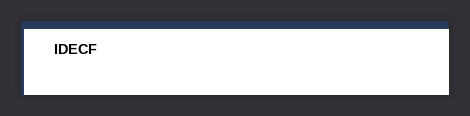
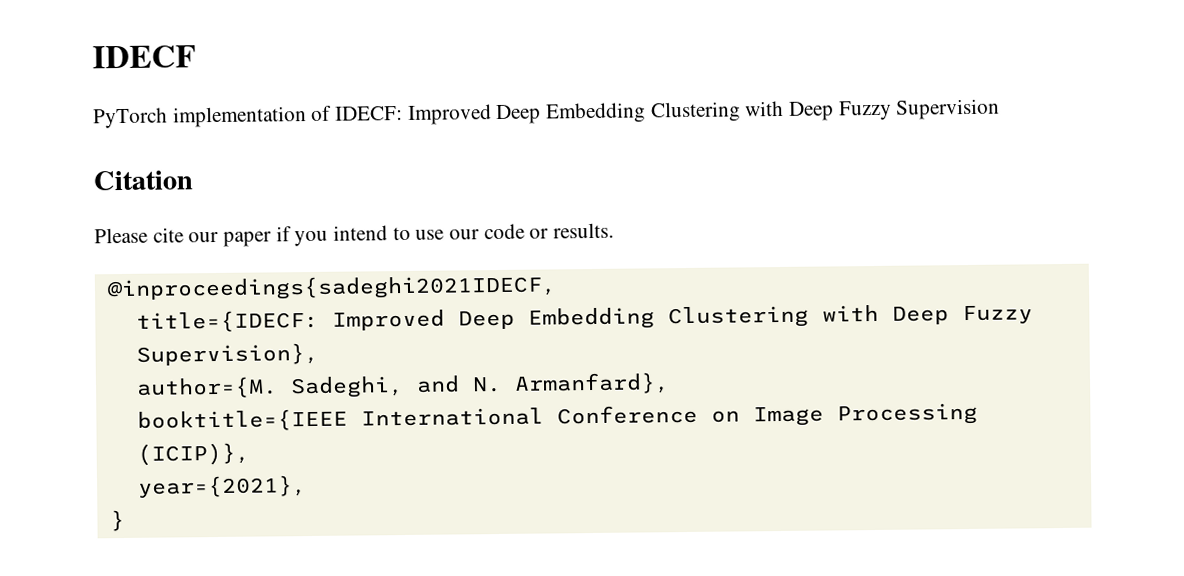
(97, 49) none -> [93,98,1001,129] [93,170,193,191] [94,222,615,247] [106,274,557,302] [135,304,1033,333] [135,342,319,366] [135,372,670,399] [136,402,978,432] [136,442,250,466] [136,475,307,498] [109,509,125,532] // PyTorch implementation of IDECF: Improved Deep Embedding Clustering with Deep Fuzzy Supervision // Citation // Please cite our paper if you intend to use our code or results. // @inproceedings{sadeghi2021IDECF, // title={IDECF: Improved Deep Embedding Clustering with Deep Fuzzy Supervision}, // author={M. Sadeghi, and N. Armanfard}, // booktitle={IEEE International Conference on Image Processing (ICIP)}, // year={2021}, // }

